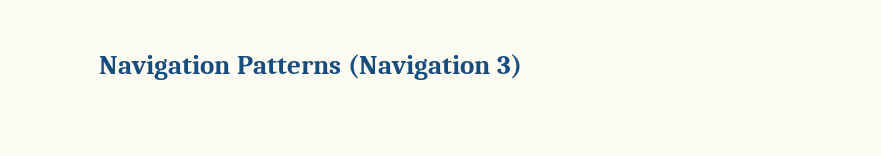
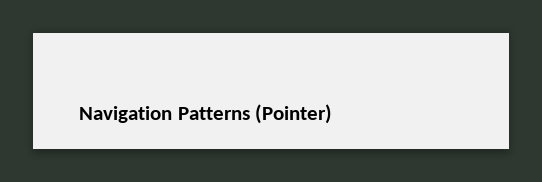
[348,54,523,80] (Navigation 3) -> [255,104,333,124] (Pointer)

